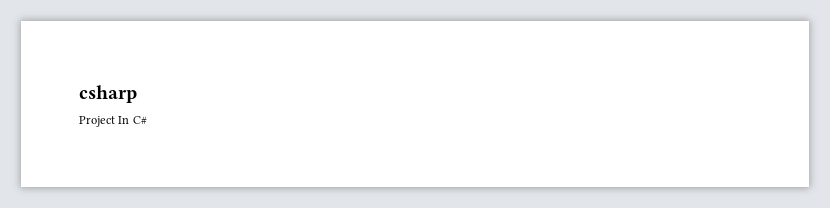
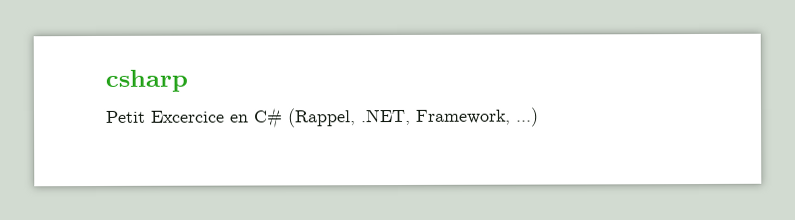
[79,116,147,127] Project In C# -> [106,107,539,129] Petit Excercice en C# (Rappel, .NET, Framework, ...)

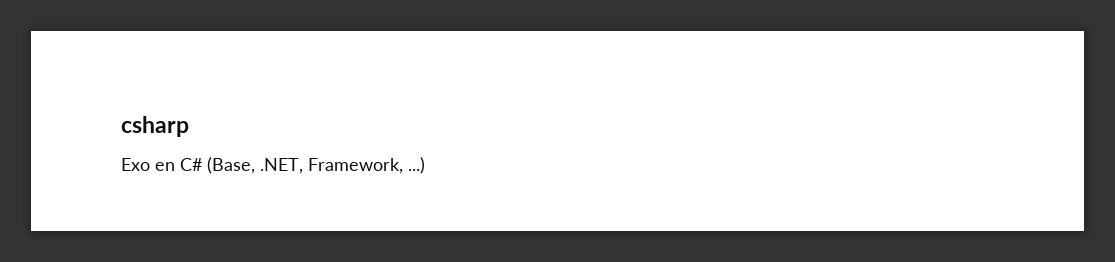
[106,110,225,123] Petit Excercice -> [121,158,150,171] Exo
[287,108,356,128] (Rappel, -> [207,157,255,174] (Base,

